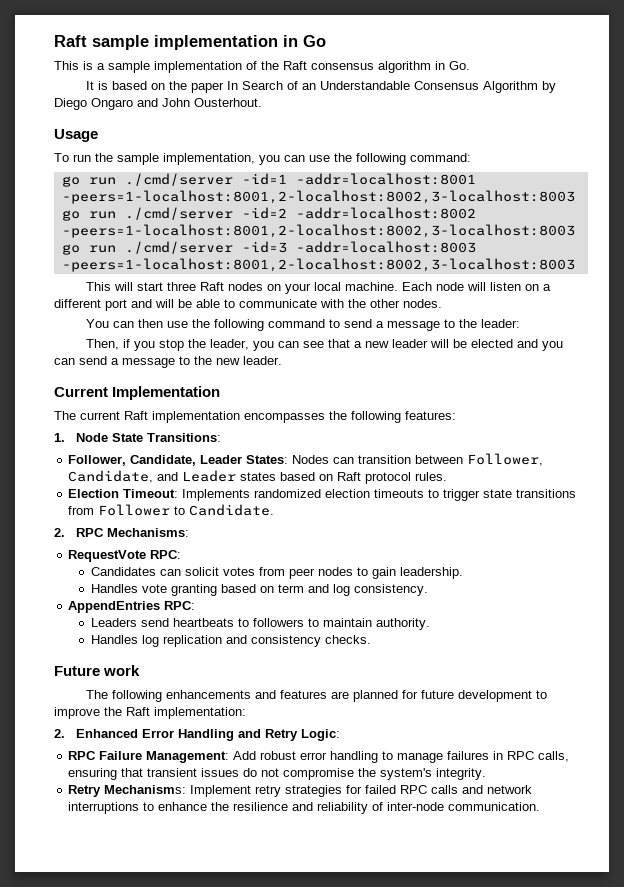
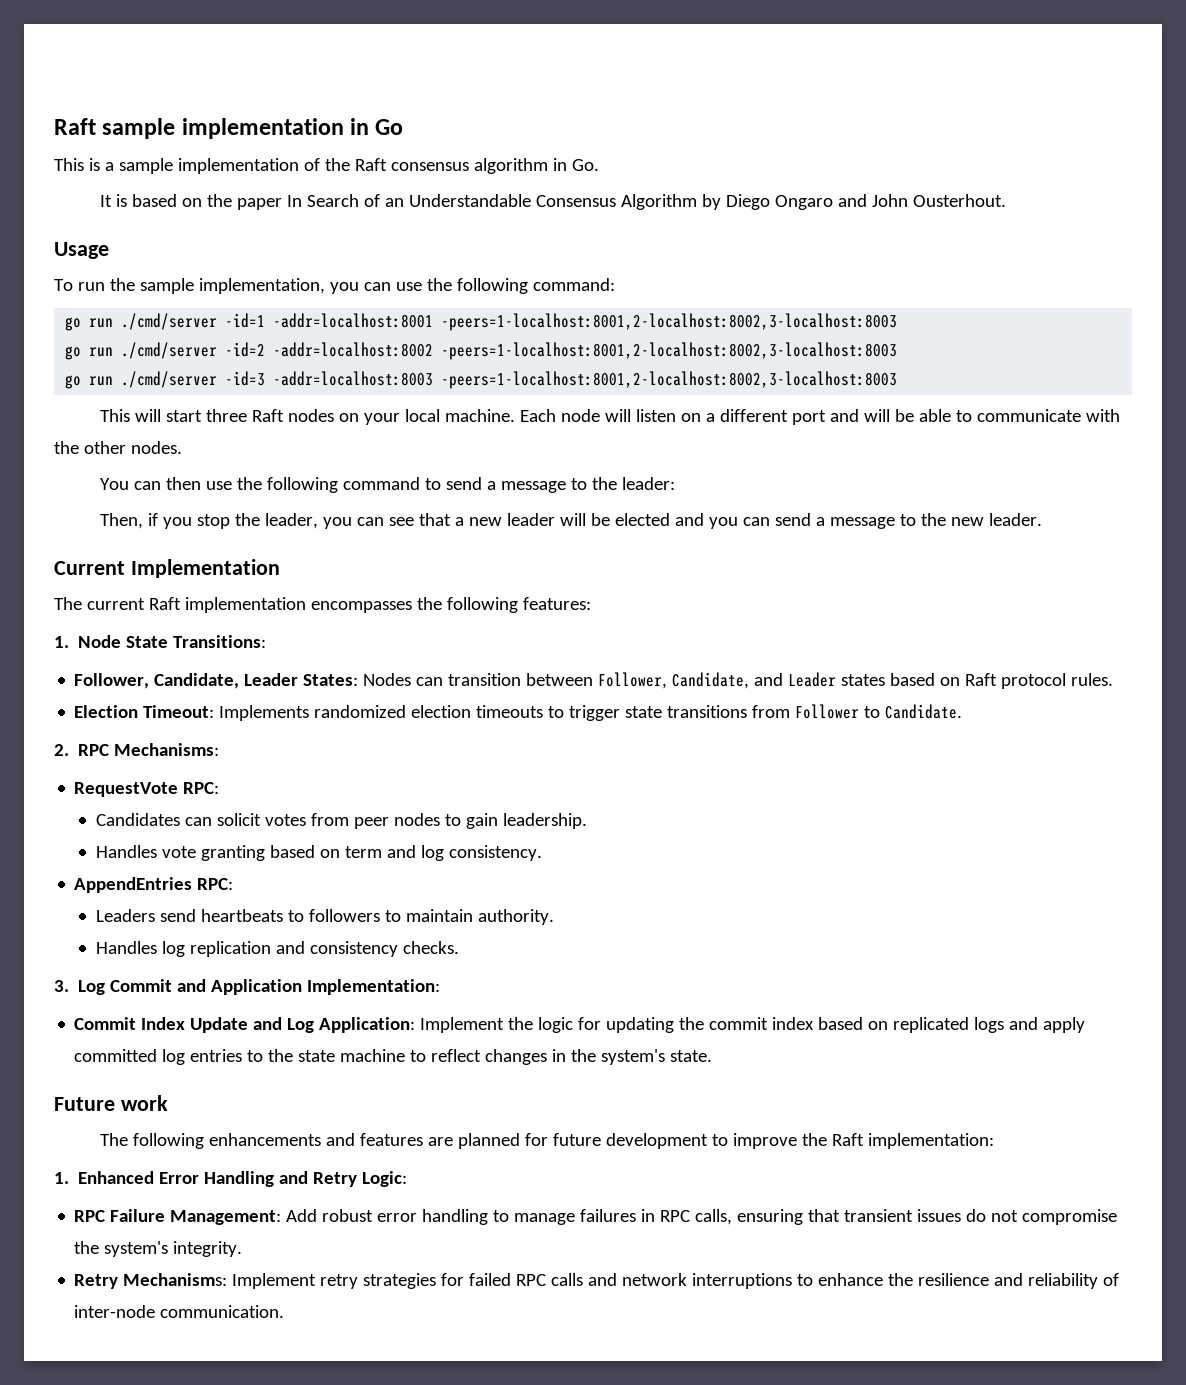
(371, 639) none -> [54,979,441,995] [74,1017,1086,1033] [74,1049,713,1065] // 3. Log Commit and Application Implementation: // Commit Index Update and Log Application: Implement the logic for updating the commit index based on replicated logs and apply committed log entries to the state machine to reflect changes in the system's state.
[54,729,65,738] 2. -> [54,1172,69,1184] 1.

